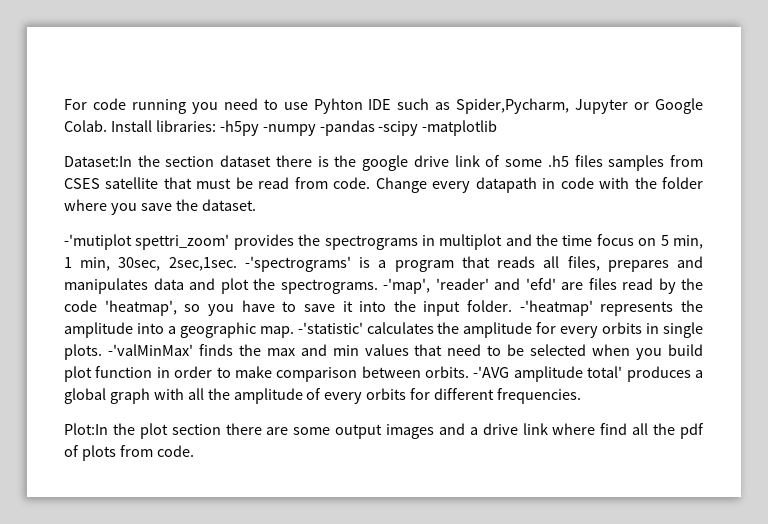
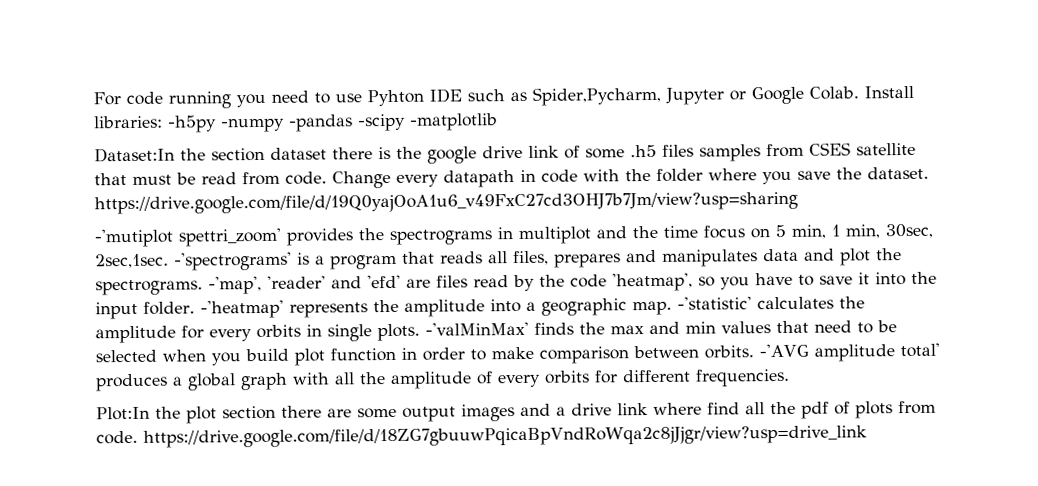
(256, 205) none -> [94,191,798,215] https://drive.google.com/file/d/19Q0yajOoA1u6_v49FxC27cd3OHJ7b7Jm/view?usp=sharing
(194, 451) none -> [143,425,867,448] https://drive.google.com/file/d/18ZG7gbuuwPqicaBpVndRoWqa2c8jJjgr/view?usp=drive_link

